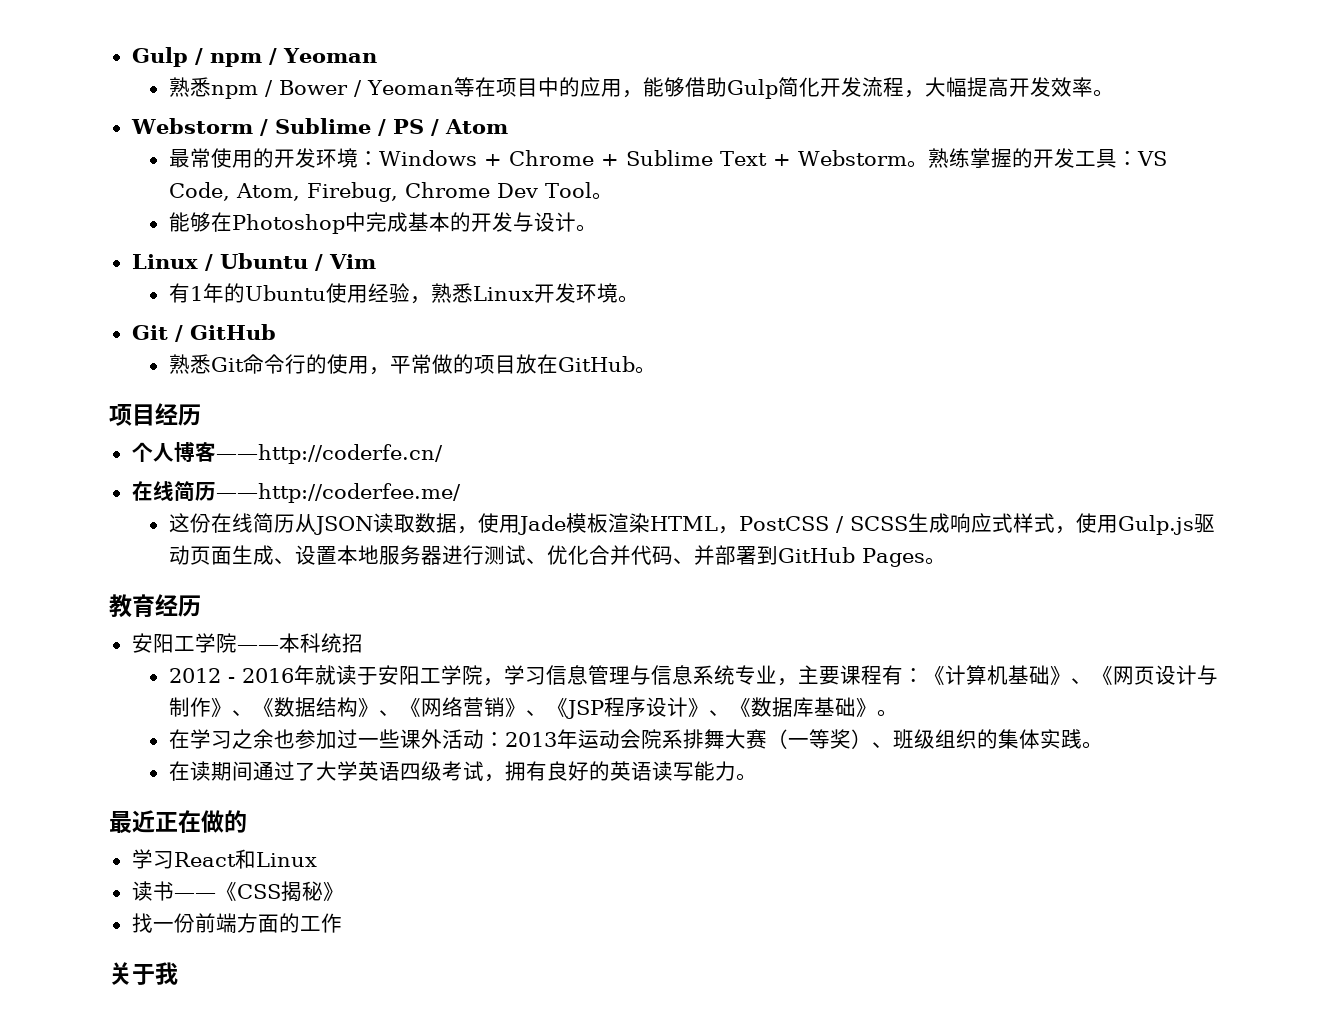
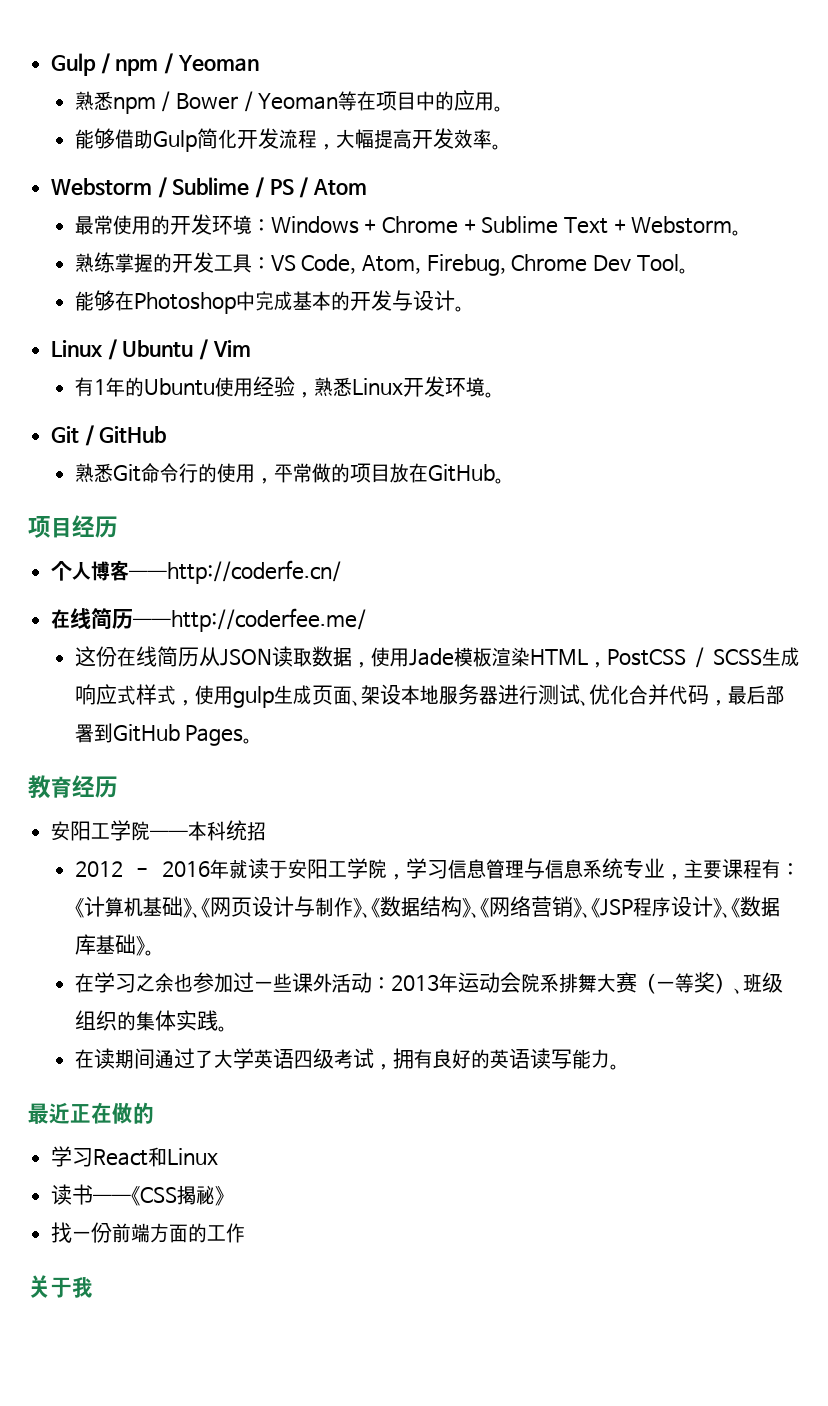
[621,90,643,98] ， -> [494,106,504,112] 。 //
(928, 164) none -> (742, 233) //
[1117,513,1215,535] [168,545,337,565] Gulp.js驱动页面生成、设置 -> [232,684,401,708] gulp生成页面、架设
[672,545,715,565] 、并 -> [708,685,766,706] ，最后

